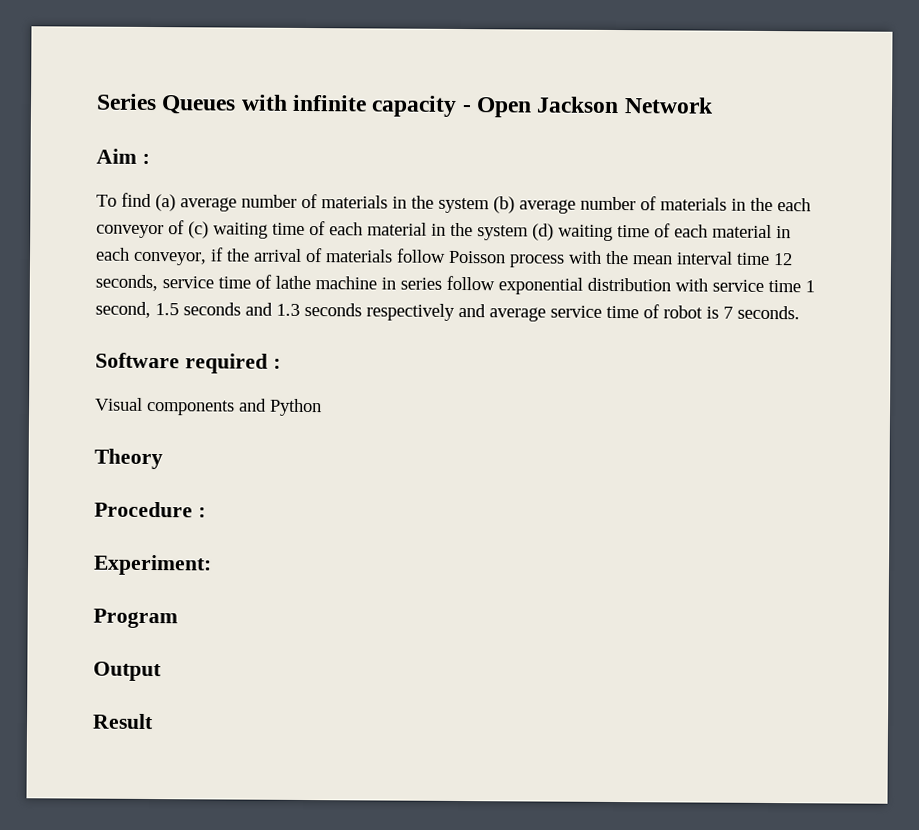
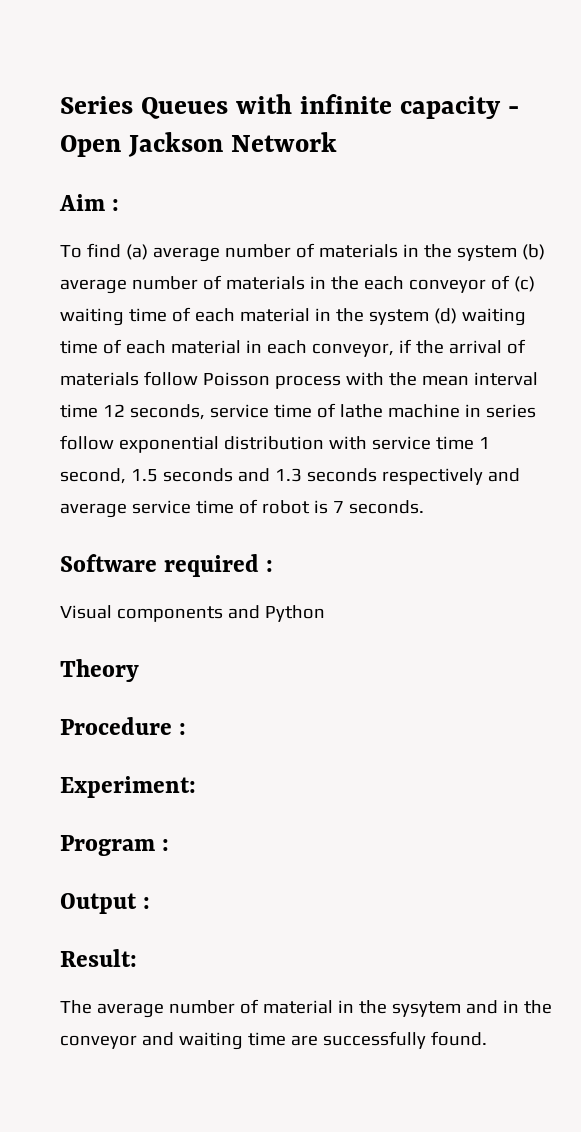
(178, 618) none -> [162,839,170,851] :
[92,713,154,730] // Result -> [143,897,151,909] [60,949,137,967] [60,999,552,1018] [60,1031,487,1050] : // Result: // The average number of material in the sysytem and in the conveyor and waiting time are successfully found.

